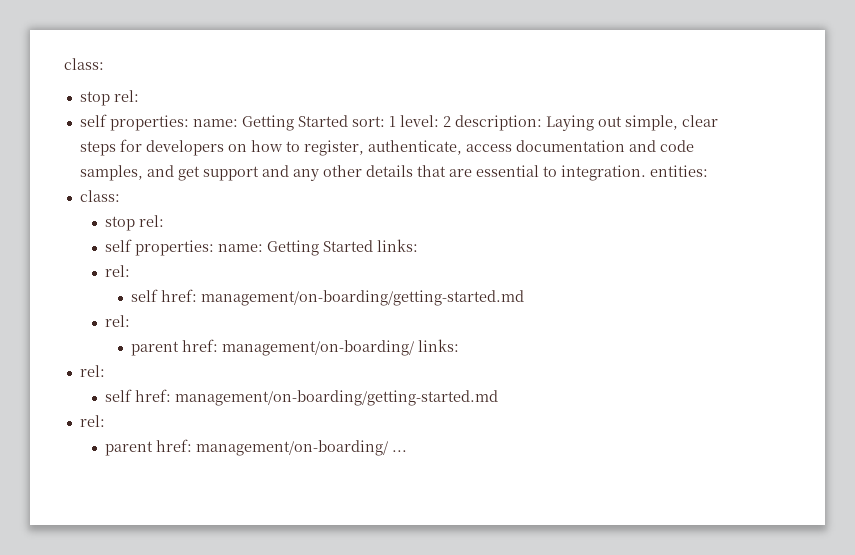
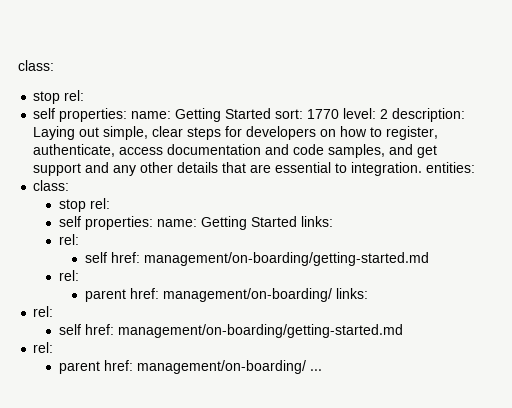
[388,116,396,127] 1 -> [307,109,340,119] 1770

